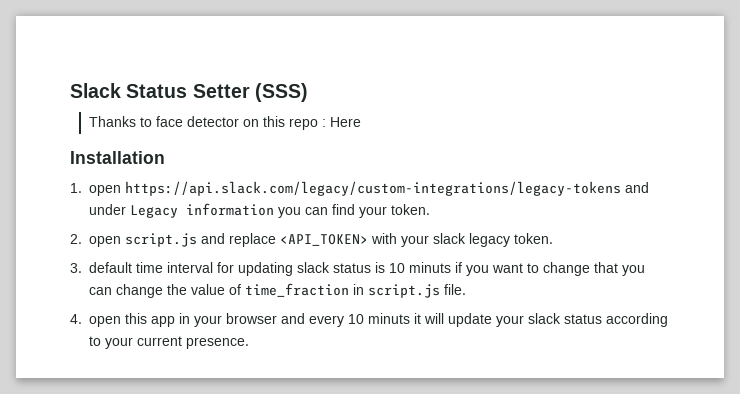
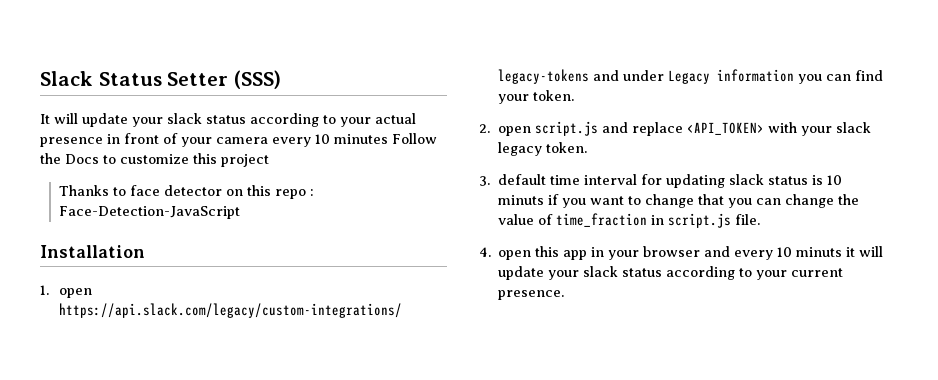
(308, 92) none -> [40,113,416,127] [40,133,437,147] [40,153,269,167] // It will update your slack status according to your actual presence in front of your camera every 10 minutes Follow the Docs to customize this project
[329,117,361,127] Here -> [58,206,240,219] Face-Detection-JavaScript

